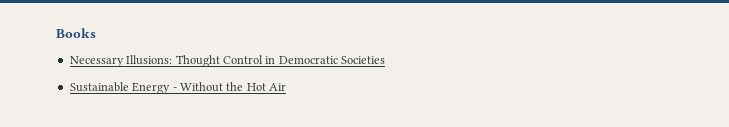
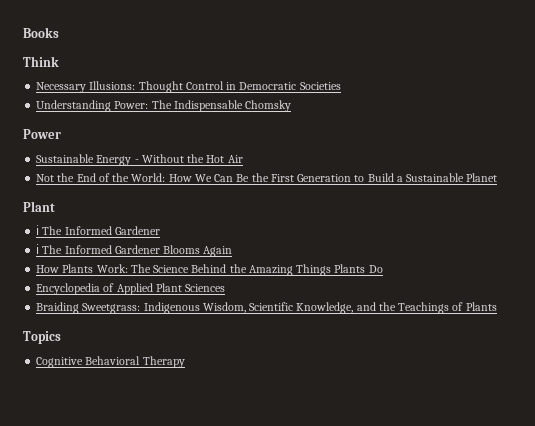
(96, 33) none -> [23,56,59,67] // Think
(385, 60) none -> [36,100,292,112] [23,129,61,139] // Understanding Power: The Indispensable Chomsky // Power
(286, 87) none -> [36,173,498,182] [23,201,55,212] [36,225,160,235] [36,244,233,257] [36,264,383,276] [36,283,226,295] [36,302,497,314] [23,331,61,344] [36,356,185,368] // Not the End of the World: How We Can Be the First Generation to Build a Sustainable Planet // Plant // ℹ The Informed Gardener // ℹ The Informed Gardener Blooms Again // How Plants Work: The Science Behind the Amazing Things Plants Do // Encyclopedia of Applied Plant Sciences // Braiding Sweetgrass: Indigenous Wisdom, Scientific Knowledge, and the Teachings of Plants // Topics // Cognitive Behavioral Therapy

